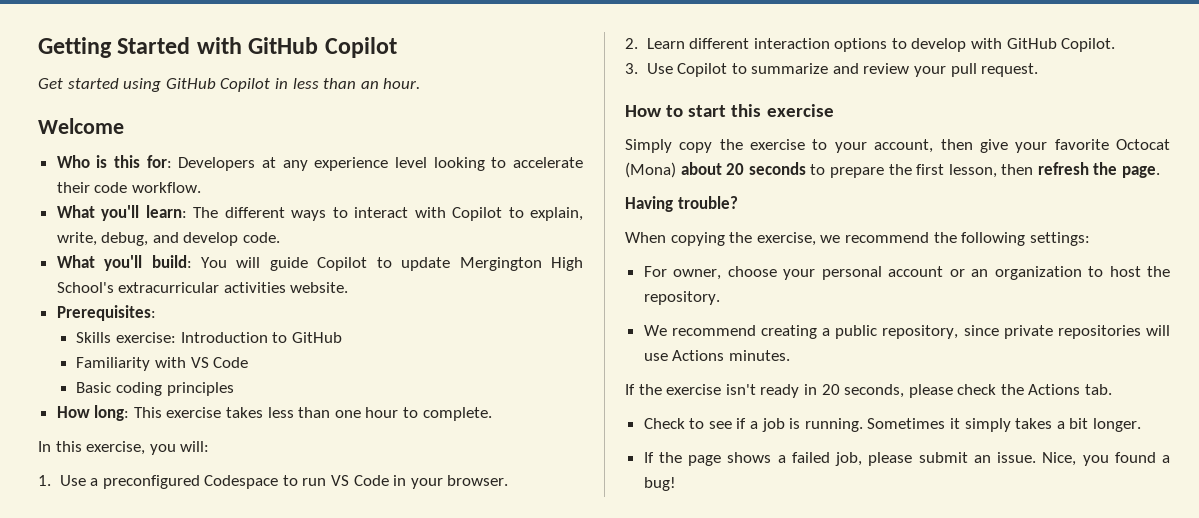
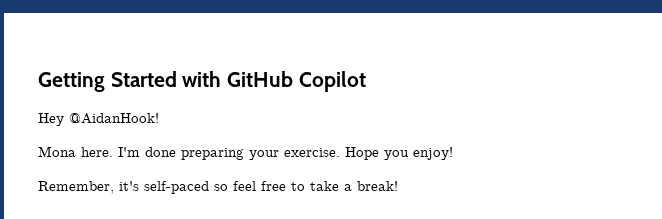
[38,78,421,92] [38,118,124,134] [56,155,583,171] [56,182,201,193] [56,205,583,221] [56,232,281,246] [56,255,583,271] [56,282,349,293] [56,305,156,321] [76,332,342,343] [76,357,249,371] [76,382,234,396] [56,405,492,421] [38,441,210,455] [38,475,509,489] [625,38,1116,52] [625,63,1039,77] [625,104,834,117] [625,139,1170,153] [625,162,1161,178] [625,196,738,212] [625,232,1090,246] [643,266,1170,280] [643,291,720,305] [643,325,1170,339] [643,350,790,361] [625,384,1113,398] [643,418,1141,432] [643,452,1170,466] [643,477,676,491] Get started using GitHub Copilot in less than an hour. // Welcome // Who is this for: Developers at any experience level looking to accelerate their code workflow. // What you'll learn: The different ways to interact with Copilot to explain, write, debug, and develop code. // What you'll build: You will guide Copilot to update Mergington High School's extracurricular activities website. // Prerequisites: // Skills exercise: Introduction to GitHub // Familiarity with VS Code // Basic coding principles // How long: This exercise takes less than one hour to complete. // In this exercise, you will: // 1. Use a preconfigured Codespace to run VS Code in your browser. // 2. Learn different interaction options to develop with GitHub Copilot. // 3. Use Copilot to summarize and review your pull request. // How to start this exercise // Simply copy the exercise to your account, then give your favorite Octocat (Mona) about 20 seconds to prepare the first lesson, then refresh the page. // Having trouble? // When copying the exercise, we recommend the following settings: // For owner, choose your personal account or an organization to host the repository. // We recommend creating a public repository, since private repositories will use Actions minutes. // If the exercise isn't ready in 20 seconds, please check the Actions tab. // Check to see if a job is running. Sometimes it simply takes a bit longer. // If the page shows a failed job, please submit an issue. Nice, you found a bug! -> [38,113,159,126] [38,146,453,160] [38,181,398,194] Hey @AidanHook! // Mona here. I'm done preparing your exercise. Hope you enjoy! // Remember, it's self-paced so feel free to take a break!

